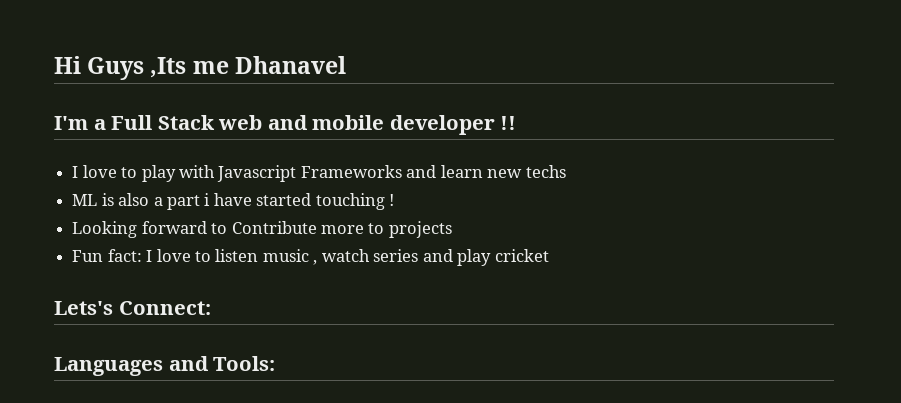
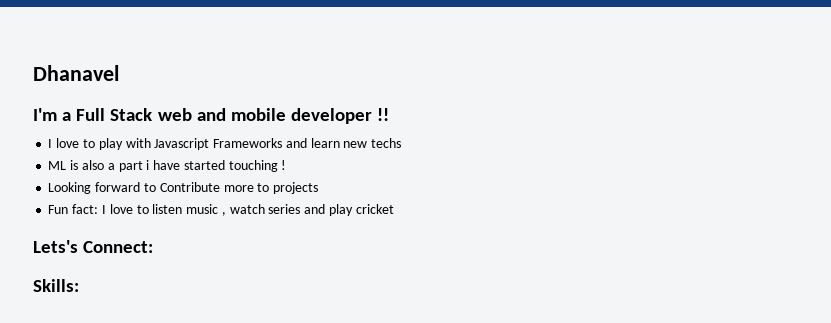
[54,56,229,80] Hi Guys ,Its me -> (33, 73) none
[54,356,276,376] Languages and Tools: -> [33,279,79,292] Skills:

